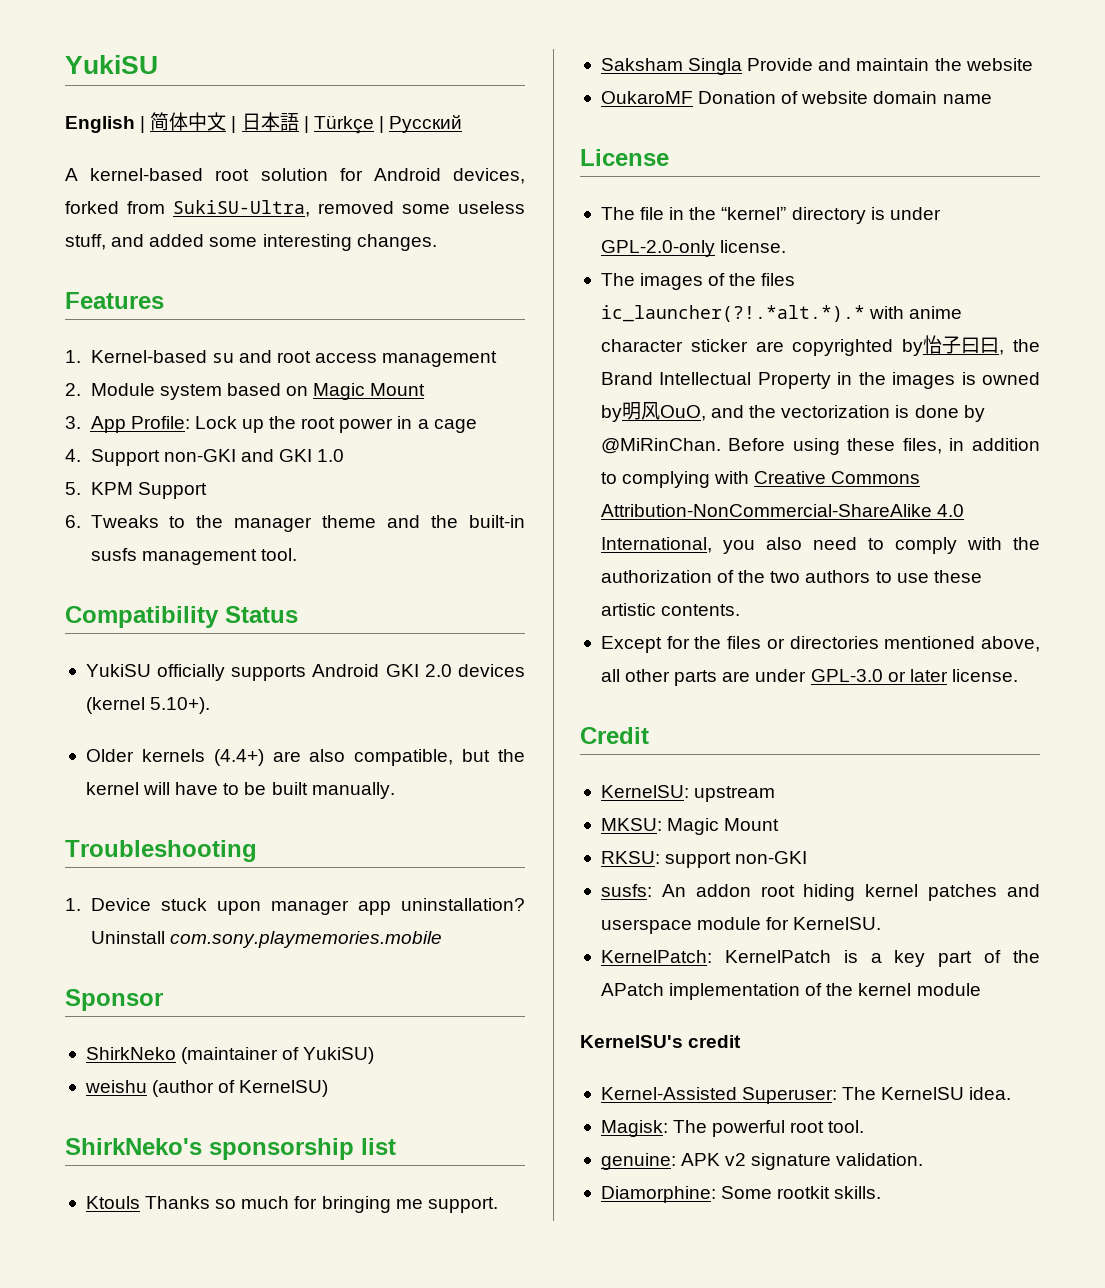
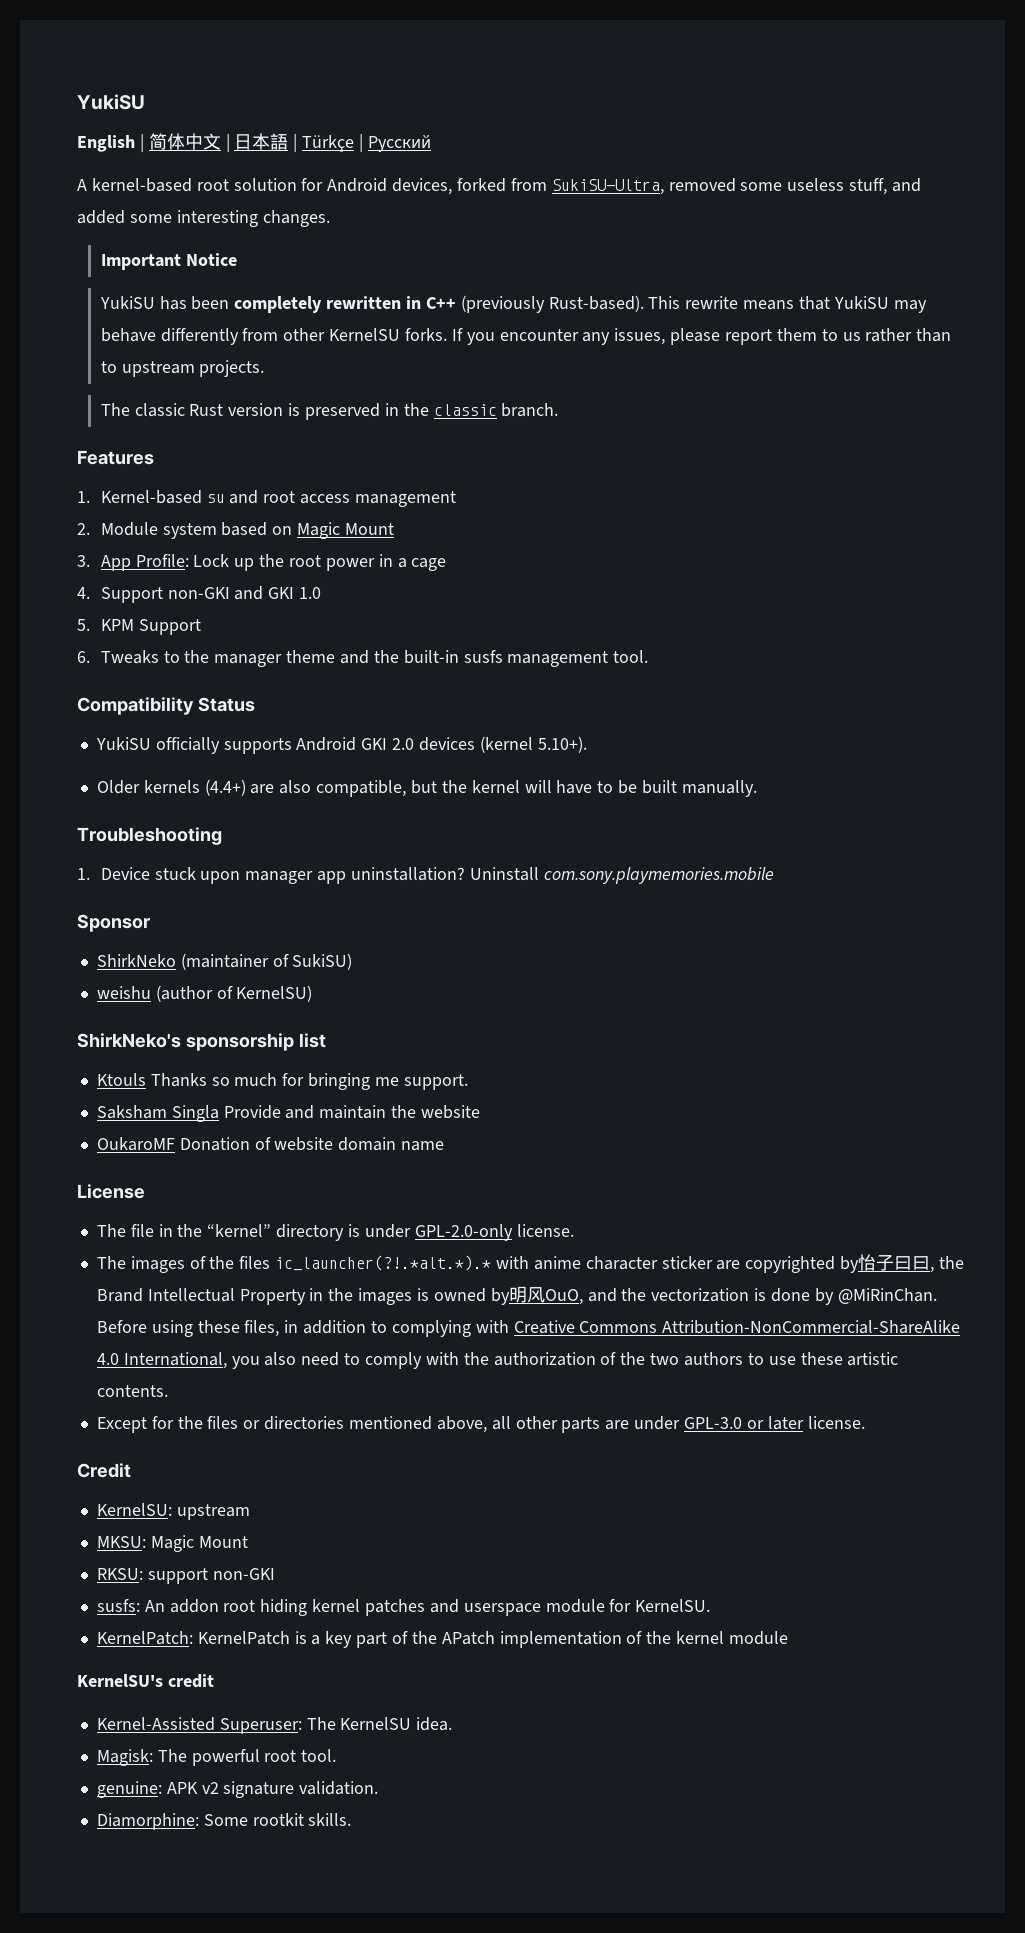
(437, 242) none -> [100,253,237,270] [99,295,927,313] [100,328,952,345] [100,360,265,377] [100,403,559,420] // Important Notice // YukiSU has been completely rewritten in C++ (previously Rust-based). This rewrite means that YukiSU may behave differently from other KernelSU forks. If you encounter any issues, please report them to us rather than to upstream projects. // The classic Rust version is preserved in the classic branch.
[303,1047,375,1064] YukiSU) -> [292,953,353,970] SukiSU)

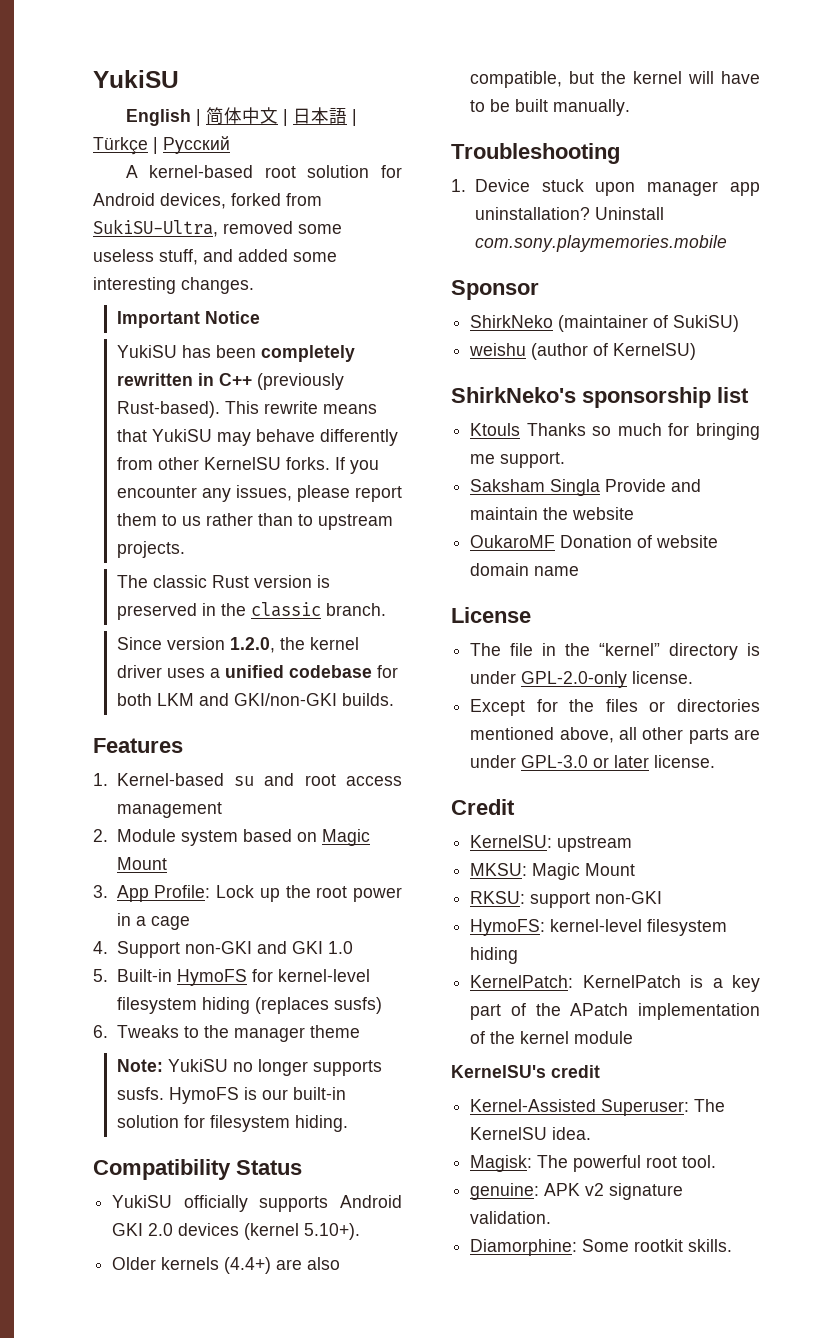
(559, 410) none -> [116,637,359,653] [116,665,398,678] [116,693,394,706] // Since version 1.2.0, the kernel driver uses a unified codebase for both LKM and GKI/non-GKI builds.
[100,619,201,635] KPM Support -> [116,969,370,986] [116,997,382,1014] Built-in HymoFS for kernel-level filesystem hiding (replaces susfs)
[340,650,649,667] and the built-in susfs management tool. -> [116,1059,382,1076] [116,1087,346,1104] [116,1115,348,1132] // Note: YukiSU no longer supports susfs. HymoFS is our built-in solution for filesystem hiding.
[96,1254,964,1273] [96,1286,937,1305] [96,1320,961,1337] [96,1352,899,1369] [96,1385,168,1397] // The images of the files ic_launcher(?!.*alt.*).* with anime character sticker are copyrighted by怡子曰曰, the Brand Intellectual Property in the images is owned by明风OuO, and the vectorization is done by @MiRinChan. Before using these files, in addition to complying with Creative Commons Attribution-NonCommercial-ShareAlike 4.0 International, you also need to comply with the authorization of the two authors to use these artistic contents. -> (694, 677) none
[96,1599,711,1616] susfs: An addon root hiding kernel patches and userspace module for KernelSU. -> [470,919,728,936] [470,947,519,964] HymoFS: kernel-level filesystem hiding

